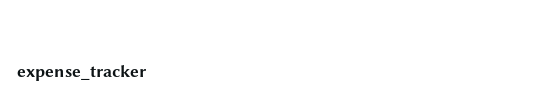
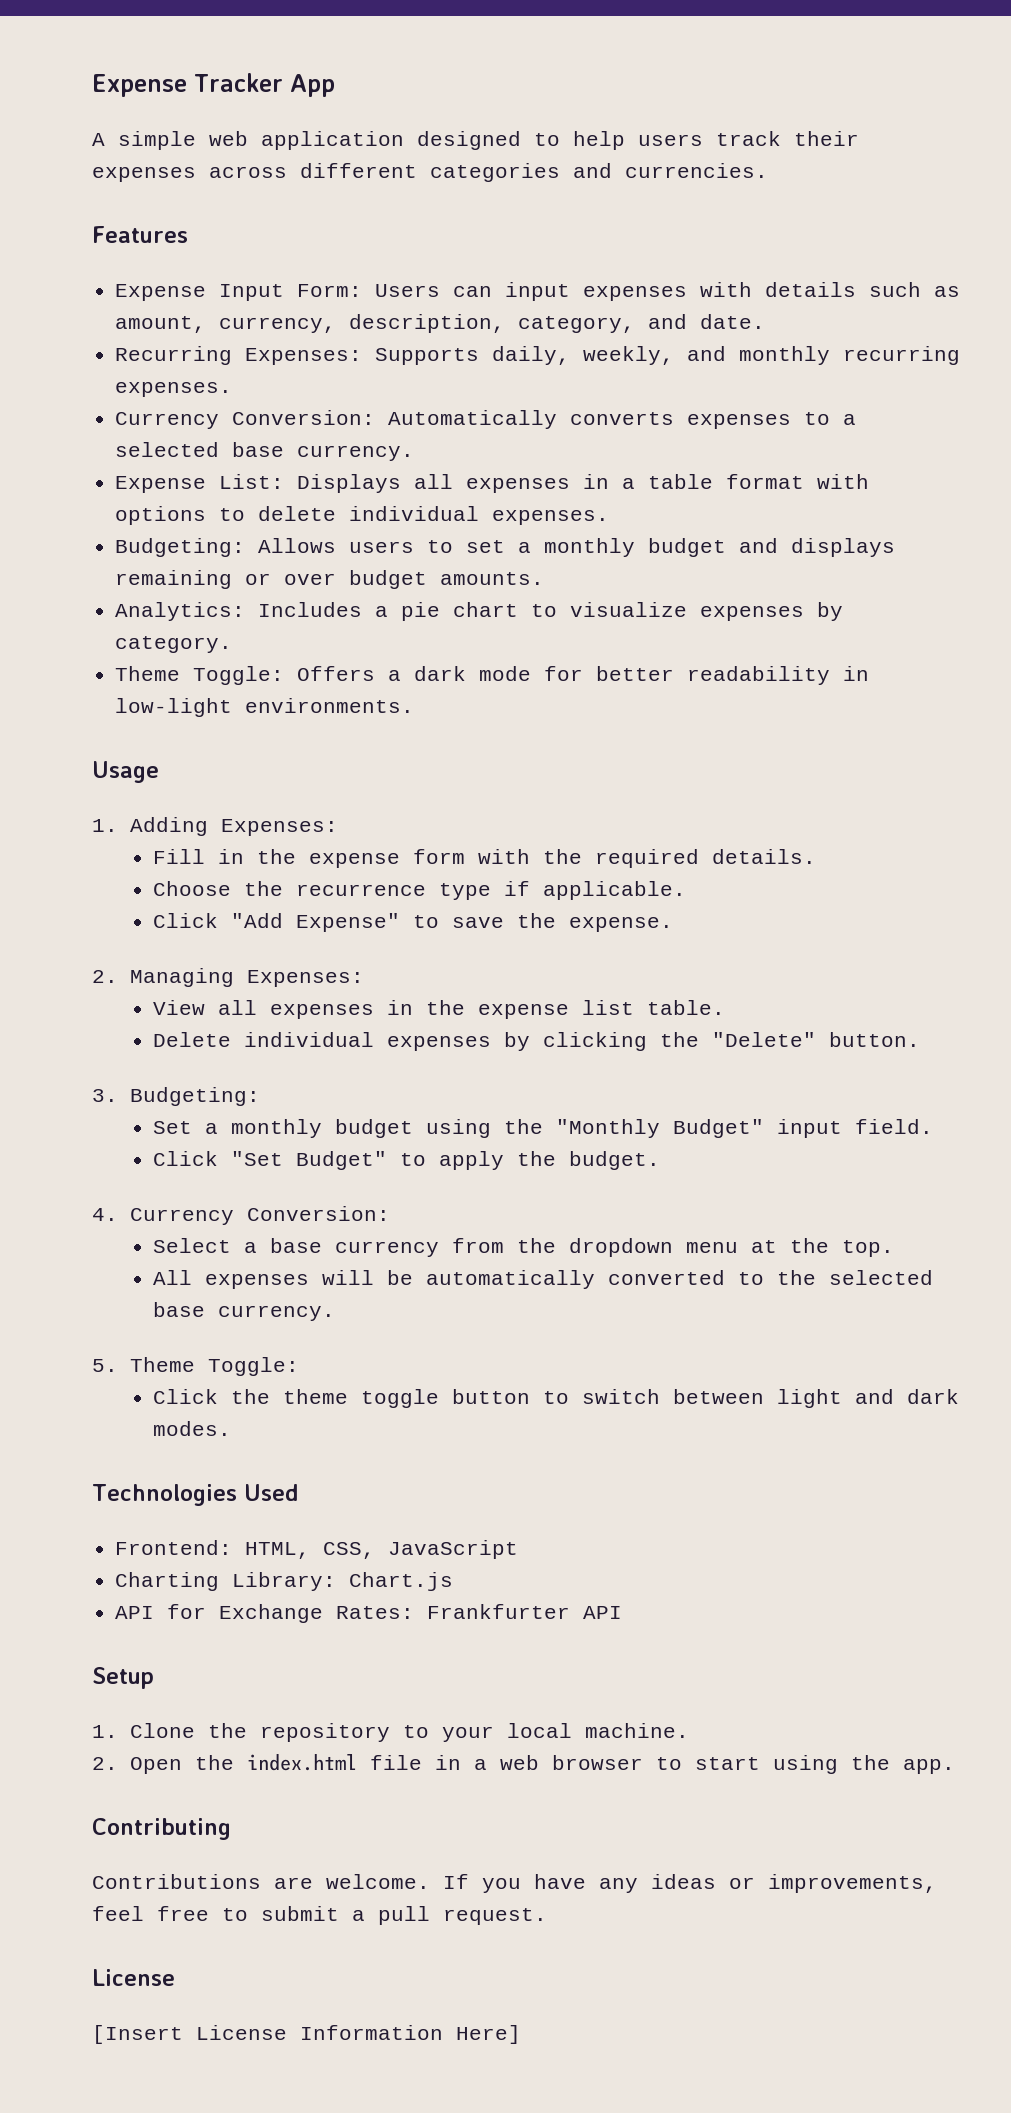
[17,65,147,81] expense_tracker -> [92,73,335,97] [92,131,859,150] [92,163,768,182] [92,226,188,243] [115,282,961,301] [115,314,766,333] [115,346,961,365] [115,382,233,397] [115,410,857,429] [115,442,415,461] [115,474,870,493] [115,506,610,525] [115,538,896,557] [115,570,545,589] [115,602,844,621] [115,636,233,653] [115,666,870,685] [115,698,415,717] [92,761,159,783] [92,817,339,836] [153,849,817,868] [153,881,687,900] [153,913,674,932] [92,968,365,987] [153,1000,726,1019] [153,1032,921,1051] [92,1087,261,1106] [153,1119,934,1138] [153,1151,661,1170] [92,1206,391,1225] [153,1238,895,1257] [153,1270,934,1289] [153,1302,336,1321] [92,1357,300,1376] [153,1389,960,1408] [153,1421,232,1436] [92,1484,298,1506] [115,1540,519,1559] [115,1572,454,1591] [115,1604,623,1623] [92,1667,154,1689] [92,1723,690,1742] [92,1754,956,1774] [92,1818,231,1840] [92,1874,937,1893] [92,1906,547,1925] [92,1969,175,1986] [92,2025,521,2044] Expense Tracker App // A simple web application designed to help users track their expenses across different categories and currencies. // Features // Expense Input Form: Users can input expenses with details such as amount, currency, description, category, and date. // Recurring Expenses: Supports daily, weekly, and monthly recurring expenses. // Currency Conversion: Automatically converts expenses to a selected base currency. // Expense List: Displays all expenses in a table format with options to delete individual expenses. // Budgeting: Allows users to set a monthly budget and displays remaining or over budget amounts. // Analytics: Includes a pie chart to visualize expenses by category. // Theme Toggle: Offers a dark mode for better readability in low-light environments. // Usage // 1. Adding Expenses: // Fill in the expense form with the required details. // Choose the recurrence type if applicable. // Click "Add Expense" to save the expense. // 2. Managing Expenses: // View all expenses in the expense list table. // Delete individual expenses by clicking the "Delete" button. // 3. Budgeting: // Set a monthly budget using the "Monthly Budget" input field. // Click "Set Budget" to apply the budget. // 4. Currency Conversion: // Select a base currency from the dropdown menu at the top. // All expenses will be automatically converted to the selected base currency. // 5. Theme Toggle: // Click the theme toggle button to switch between light and dark modes. // Technologies Used // Frontend: HTML, CSS, JavaScript // Charting Library: Chart.js // API for Exchange Rates: Frankfurter API // Setup // 1. Clone the repository to your local machine. // 2. Open the index.html file in a web browser to start using the app. // Contributing // Contributions are welcome. If you have any ideas or improvements, feel free to submit a pull request. // License // [Insert License Information Here]

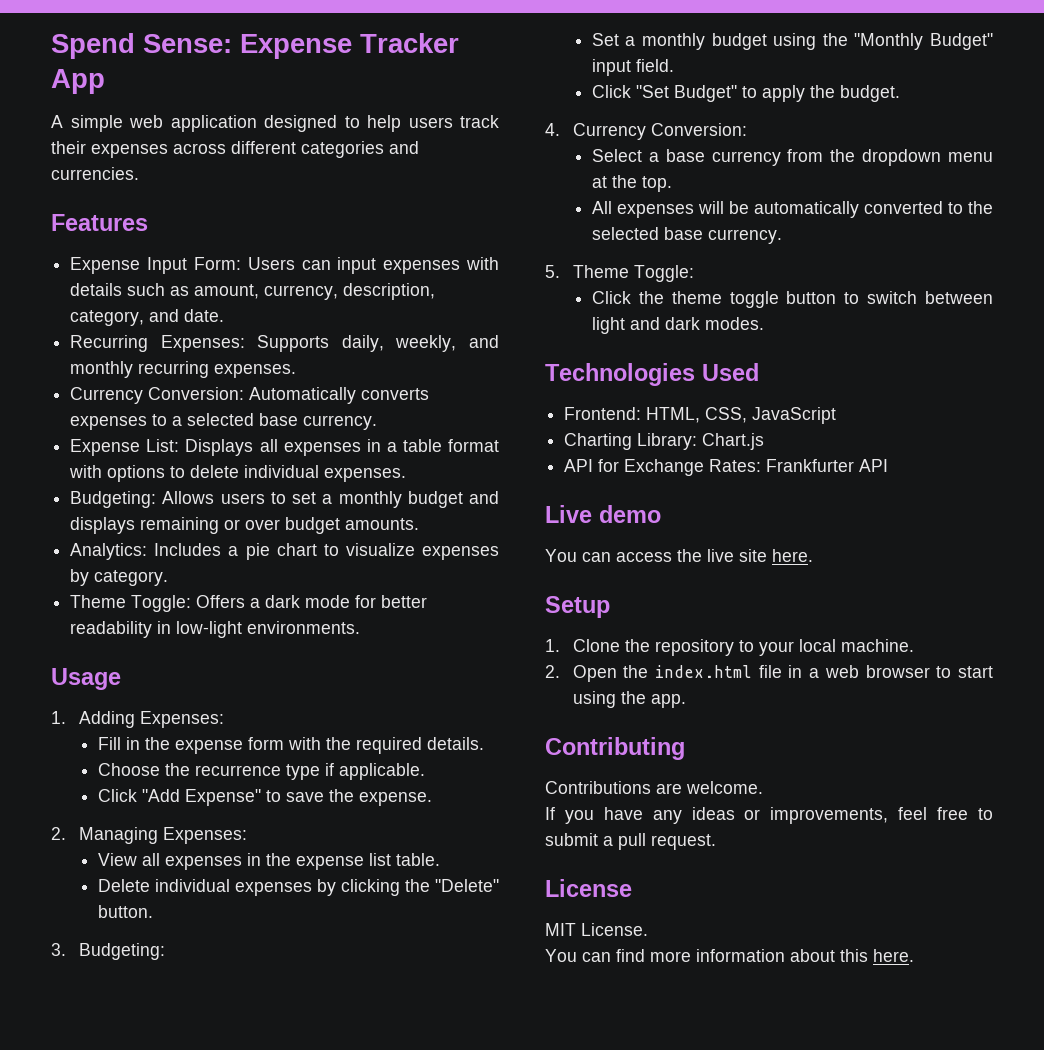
(92, 85) none -> [51,33,232,59] Spend Sense:
(623, 1612) none -> [545,505,661,523] [545,549,813,562] // Live demo // You can access the live site here.
(430, 1881) none -> (763, 787) //
[92,2025,521,2044] [Insert License Information Here] -> [545,923,648,936] [545,949,914,962] MIT License. // You can find more information about this here.

